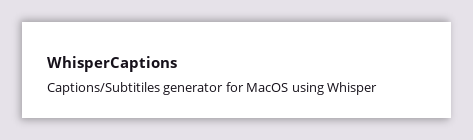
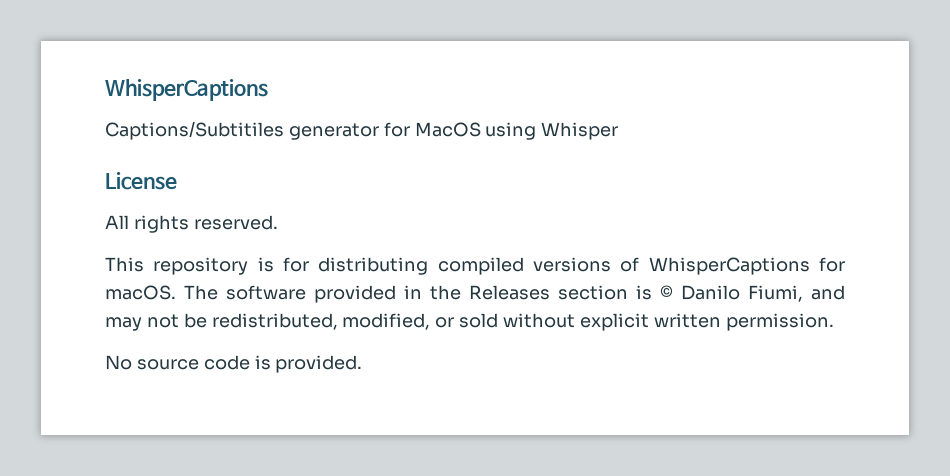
(377, 88) none -> [105,172,177,190] [105,215,278,233] [105,257,846,275] [105,285,845,303] [105,313,834,331] [105,355,363,373] // License // All rights reserved. // This repository is for distributing compiled versions of WhisperCaptions for macOS. The software provided in the Releases section is © Danilo Fiumi, and may not be redistributed, modified, or sold without explicit written permission. // No source code is provided.

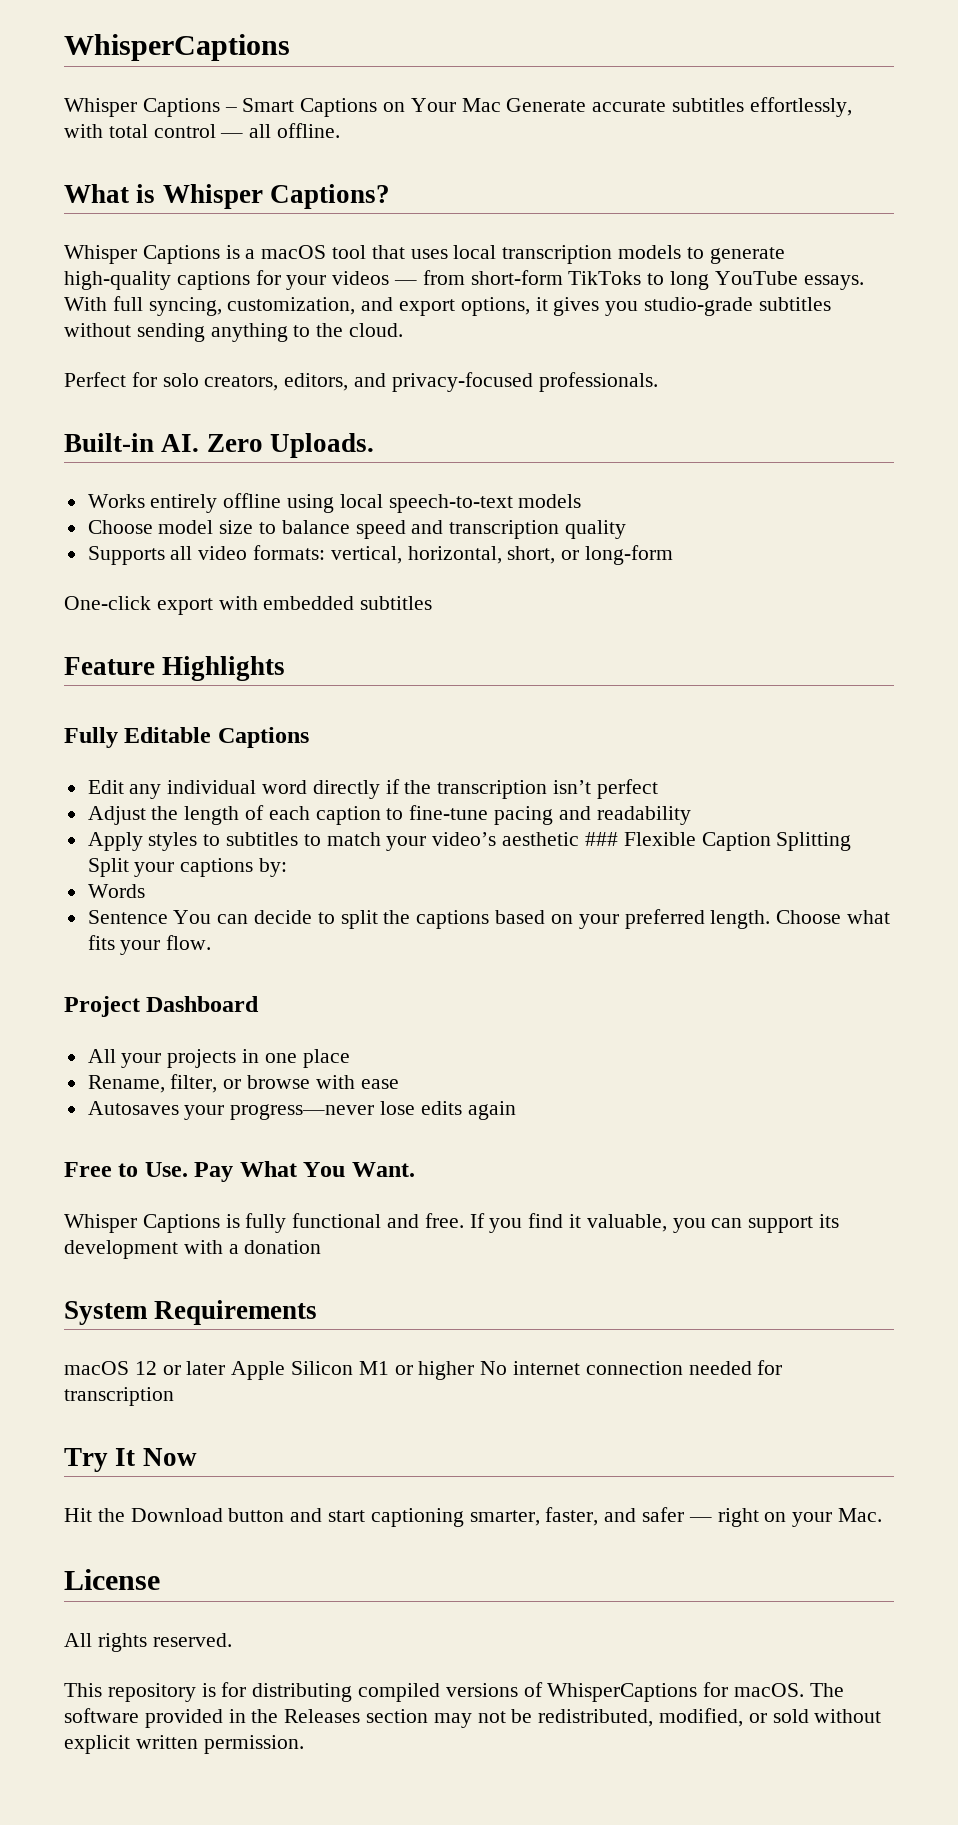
[105,121,619,140] Captions/Subtitiles generator for MacOS using Whisper -> [64,97,852,117] [64,123,341,138] [64,184,390,209] [64,245,785,264] [64,270,864,290] [64,296,831,316] [64,323,404,342] [64,372,658,392] [64,433,374,458] [87,493,582,513] [87,520,627,539] [87,545,674,565] [64,596,433,615] [64,656,286,681] [64,727,309,748] [87,779,658,799] [87,805,691,825] [87,832,852,851] [87,858,288,877] [87,884,145,898] [87,909,890,929] [87,935,212,955] [64,996,260,1017] [87,1049,350,1068] [87,1074,399,1093] [87,1101,516,1120] [64,1161,415,1182] [64,1213,840,1233] [64,1240,322,1259] [64,1300,318,1325] [64,1360,783,1380] [64,1387,174,1406] [64,1448,197,1472] [64,1507,883,1527] Whisper Captions – Smart Captions on Your Mac Generate accurate subtitles effortlessly, with total control — all offline. // What is Whisper Captions? // Whisper Captions is a macOS tool that uses local transcription models to generate high-quality captions for your videos — from short-form TikToks to long YouTube essays. With full syncing, customization, and export options, it gives you studio-grade subtitles without sending anything to the cloud. // Perfect for solo creators, editors, and privacy-focused professionals. // Built-in AI. Zero Uploads. // Works entirely offline using local speech-to-text models // Choose model size to balance speed and transcription quality // Supports all video formats: vertical, horizontal, short, or long-form // One-click export with embedded subtitles // Feature Highlights // Fully Editable Captions // Edit any individual word directly if the transcription isn’t perfect // Adjust the length of each caption to fine-tune pacing and readability // Apply styles to subtitles to match your video’s aesthetic ### Flexible Caption Splitting Split your captions by: // Words // Sentence You can decide to split the captions based on your preferred length. Choose what fits your flow. // Project Dashboard // All your projects in one place // Rename, filter, or browse with ease // Autosaves your progress—never lose edits again // Free to Use. Pay What You Want. // Whisper Captions is fully functional and free. If you find it valuable, you can support its development with a donation // System Requirements // macOS 12 or later Apple Silicon M1 or higher No internet connection needed for transcription // Try It Now // Hit the Download button and start captioning smarter, faster, and safer — right on your Mac.
[636,285,845,302] is © Danilo Fiumi, and -> (429, 1716) none
[105,355,363,373] // No source code is provided. -> (304, 1744) none

